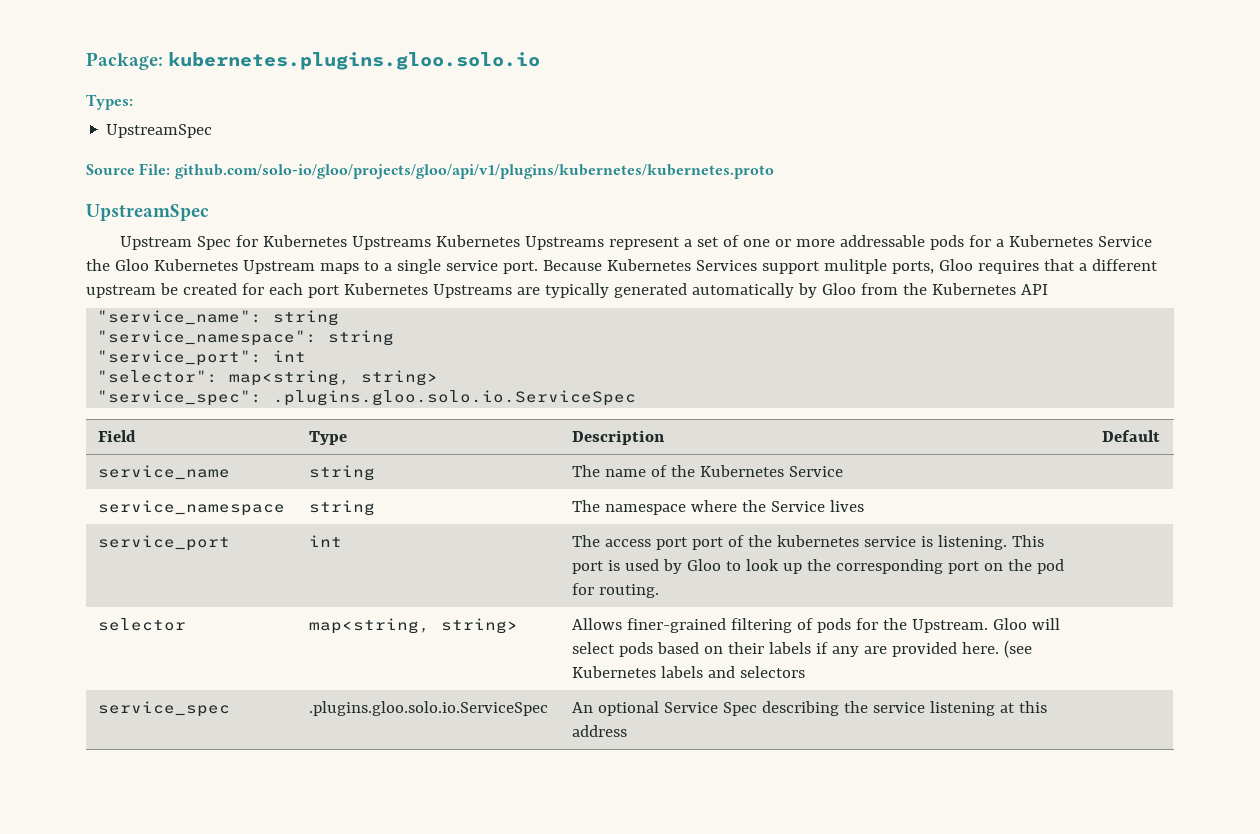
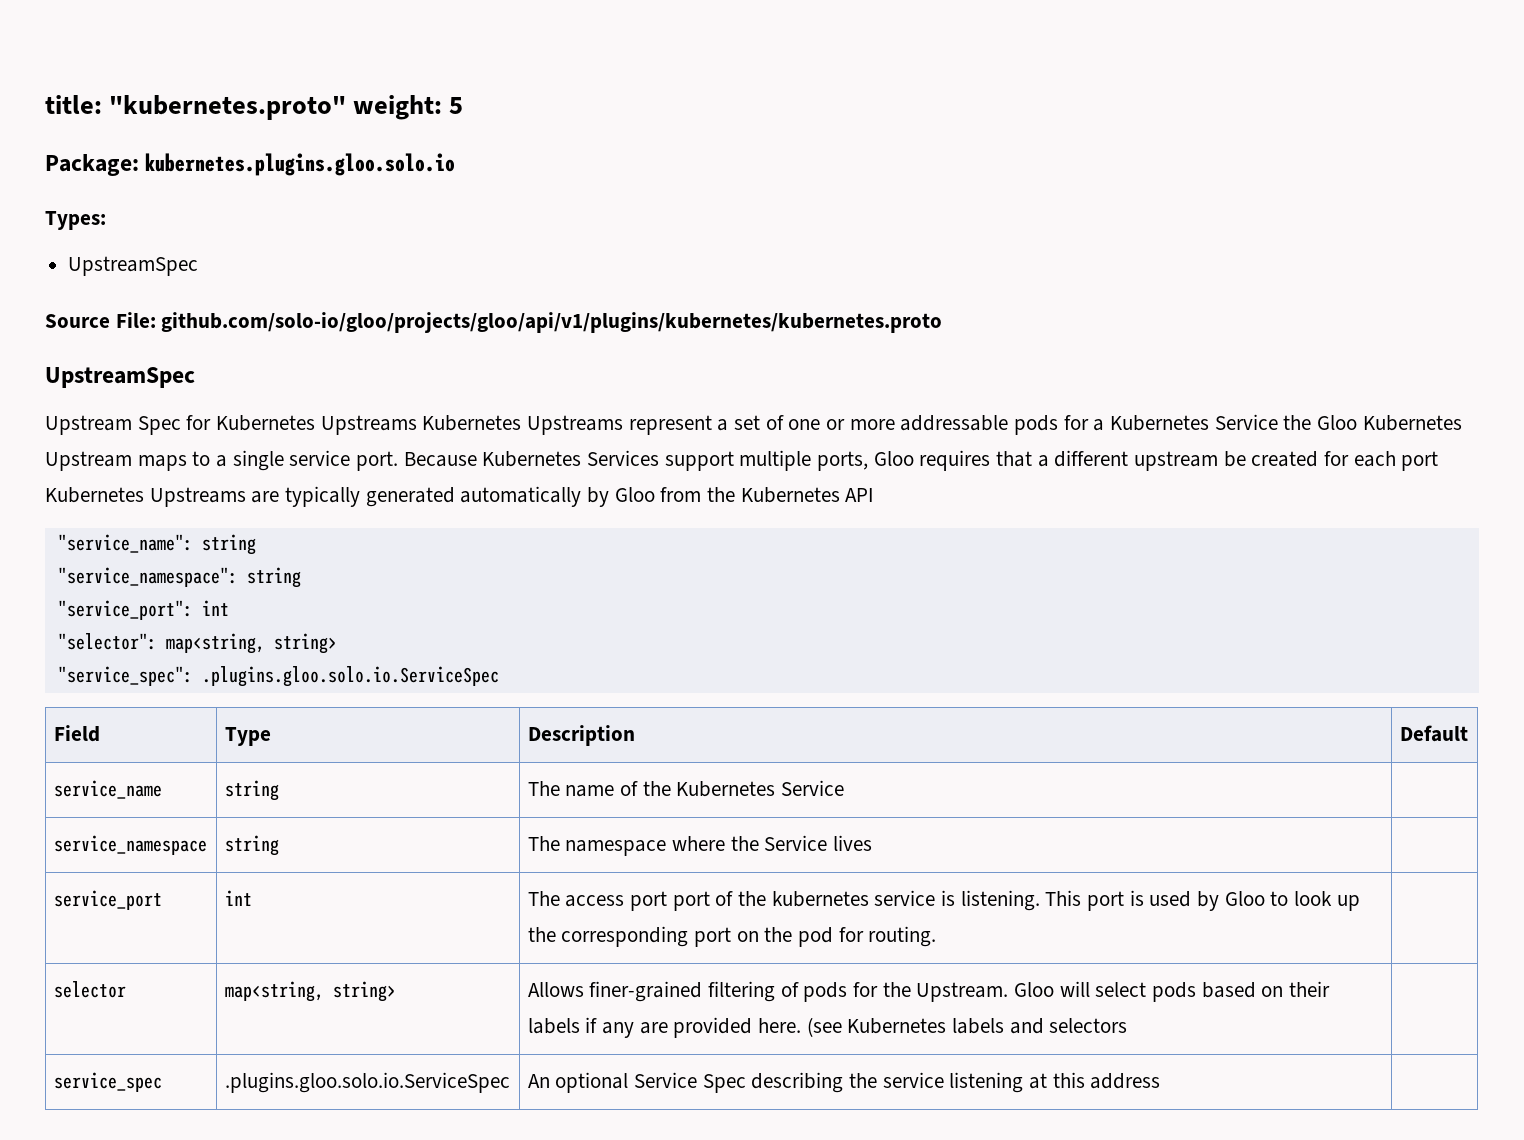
(86, 61) none -> [45,95,464,120] title: "kubernetes.proto" weight: 5 //
[823,259,887,274] mulitple -> [739,450,812,471] multiple

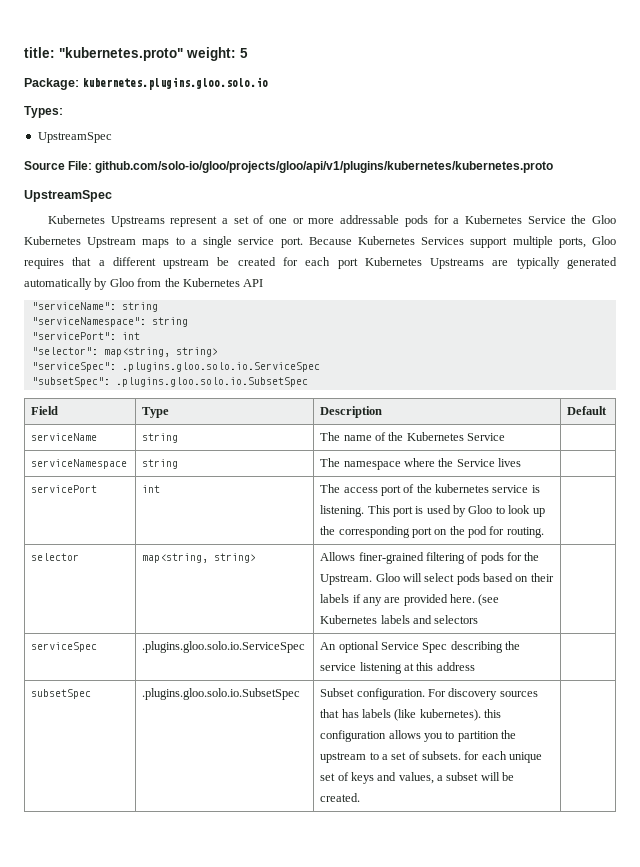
[45,415,417,435] Upstream Spec for Kubernetes Upstreams -> (112, 196) none
[57,534,256,555] [57,567,301,588] [57,600,193,620] "service_name": string // "service_namespace": string // "service_port": -> [31,302,158,312] [31,317,188,327] [31,332,116,340] "serviceName": string // "serviceNamespace": string // "servicePort":
[57,666,499,687] "service_spec": .plugins.gloo.solo.io.ServiceSpec -> [31,362,320,372] [31,377,308,387] "serviceSpec": .plugins.gloo.solo.io.ServiceSpec // "subsetSpec": .plugins.gloo.solo.io.SubsetSpec
[53,780,162,799] service_name -> [31,433,98,441] serviceName
[53,835,207,855] service_namespace -> [31,459,128,469] serviceNamespace
[53,890,162,910] service_port -> [31,485,98,493] servicePort
[672,891,710,911] port -> (401, 490) none
[53,1072,162,1092] service_spec -> [31,642,98,652] serviceSpec
(1161, 1081) none -> [31,689,92,699] [142,688,301,700] [320,688,538,700] [320,709,502,721] [320,730,517,742] [320,751,543,763] [320,772,515,784] [320,793,361,802] // subsetSpec | .plugins.gloo.solo.io.SubsetSpec | Subset configuration. For discovery sources that has labels (like kubernetes). this configuration allows you to partition the upstream to a set of subsets. for each unique set of keys and values, a subset will be created. |

